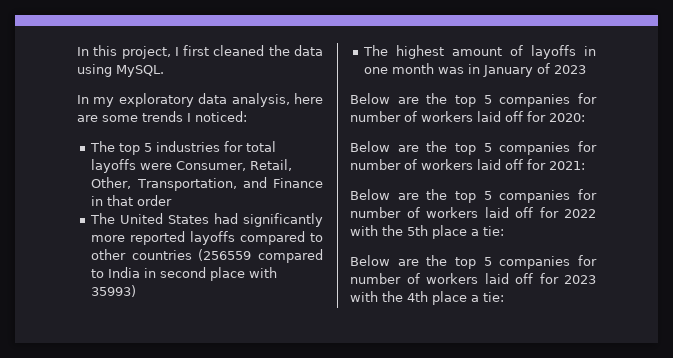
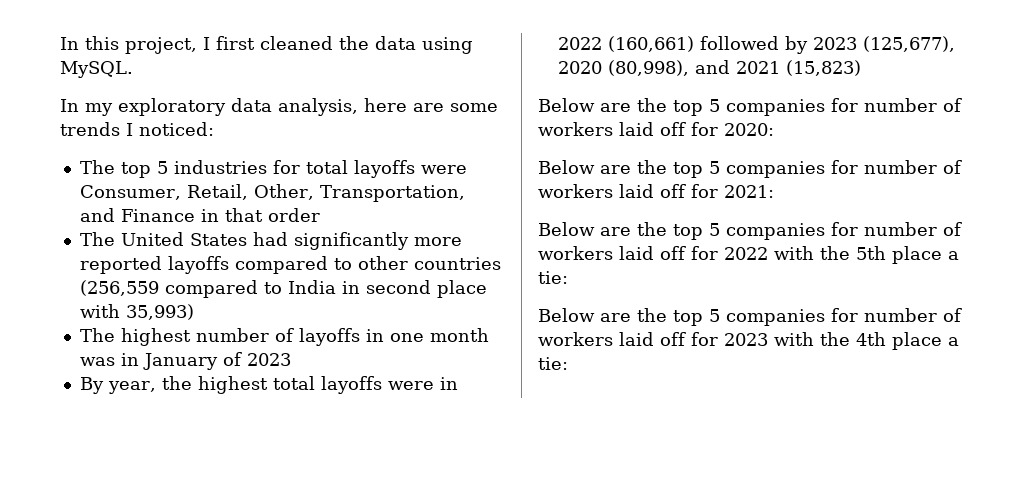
[198,249,252,261] (256559 -> [79,280,159,296] (256,559
[91,285,137,297] 35993) -> [125,304,194,320] 35,993)
[452,47,503,56] amount -> [195,328,269,342] number
(587, 69) none -> [79,376,458,394] [557,36,955,54] [557,60,861,76] // By year, the highest total layoffs were in 2022 (160,661) followed by 2023 (125,677), 2020 (80,998), and 2021 (15,823)

